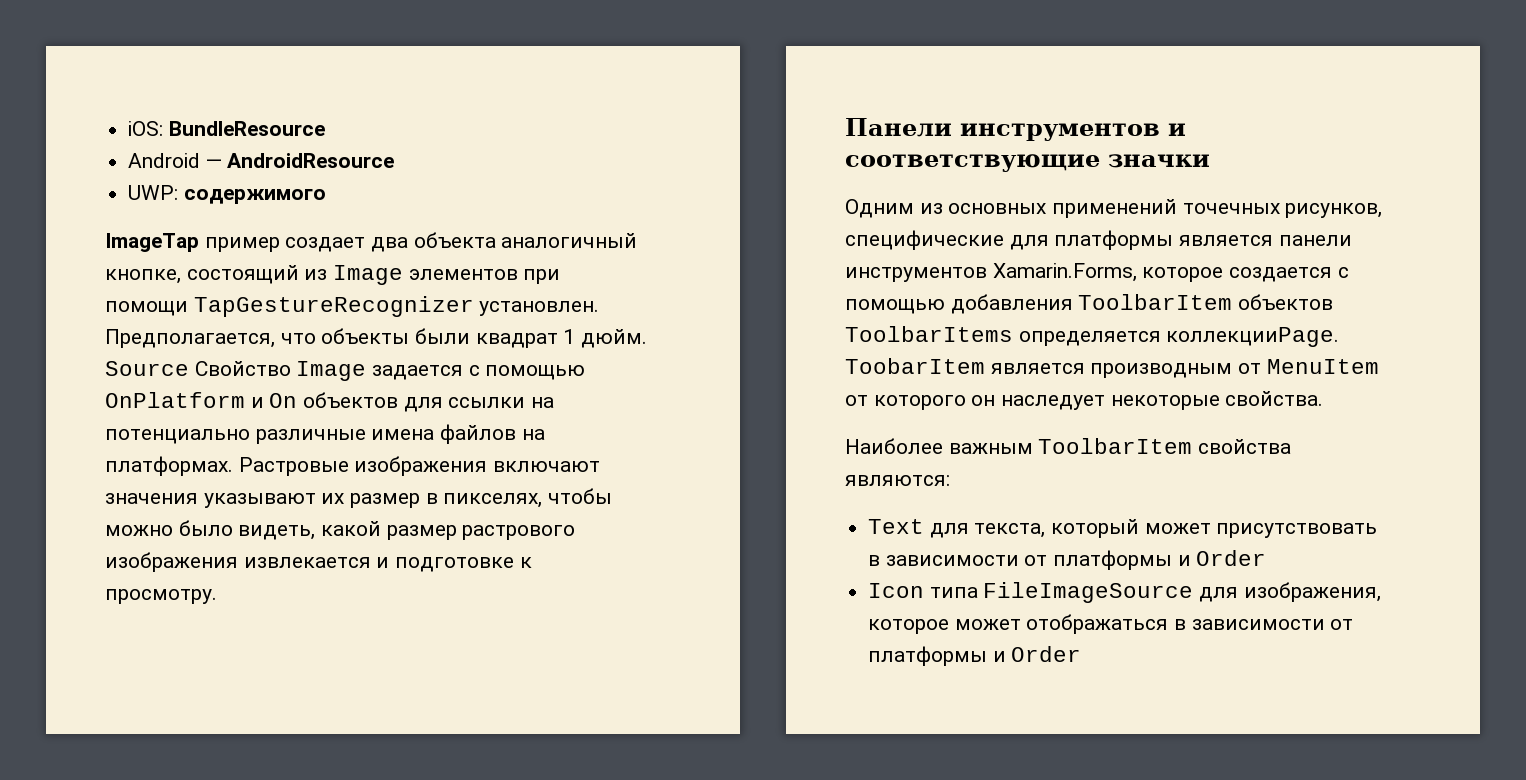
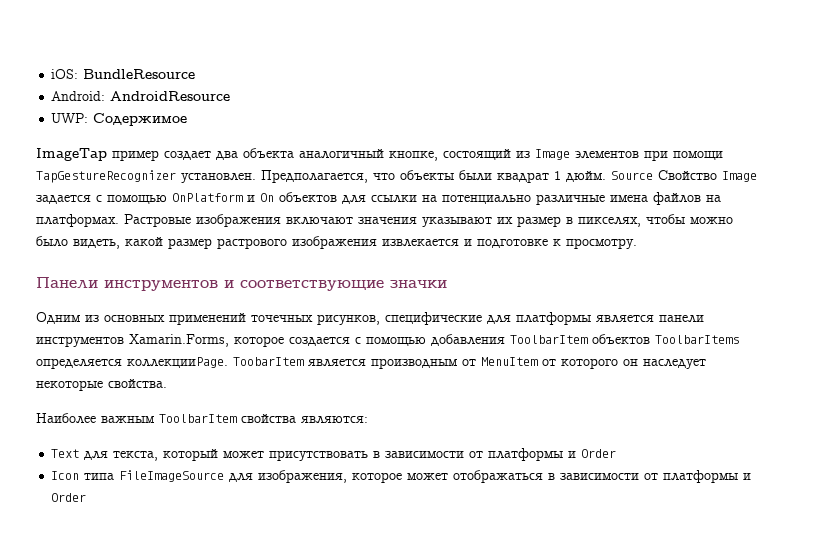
[128,153,222,168] Android — -> [51,91,106,101] Android:
[183,189,326,204] содержимого -> [93,113,188,126] Содержимое

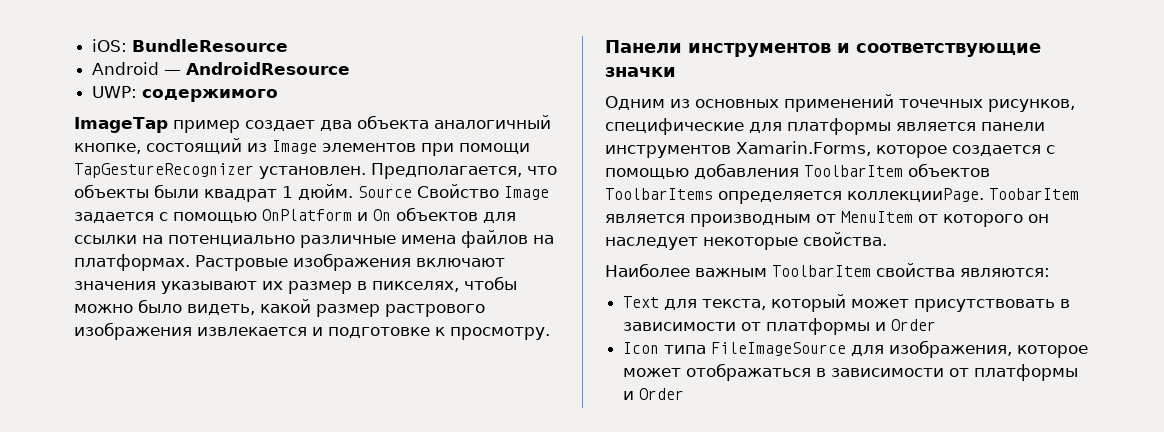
[51,91,106,101] Android: -> [92,62,182,75] Android —
[93,113,188,126] Содержимое -> [142,89,279,102] содержимого

